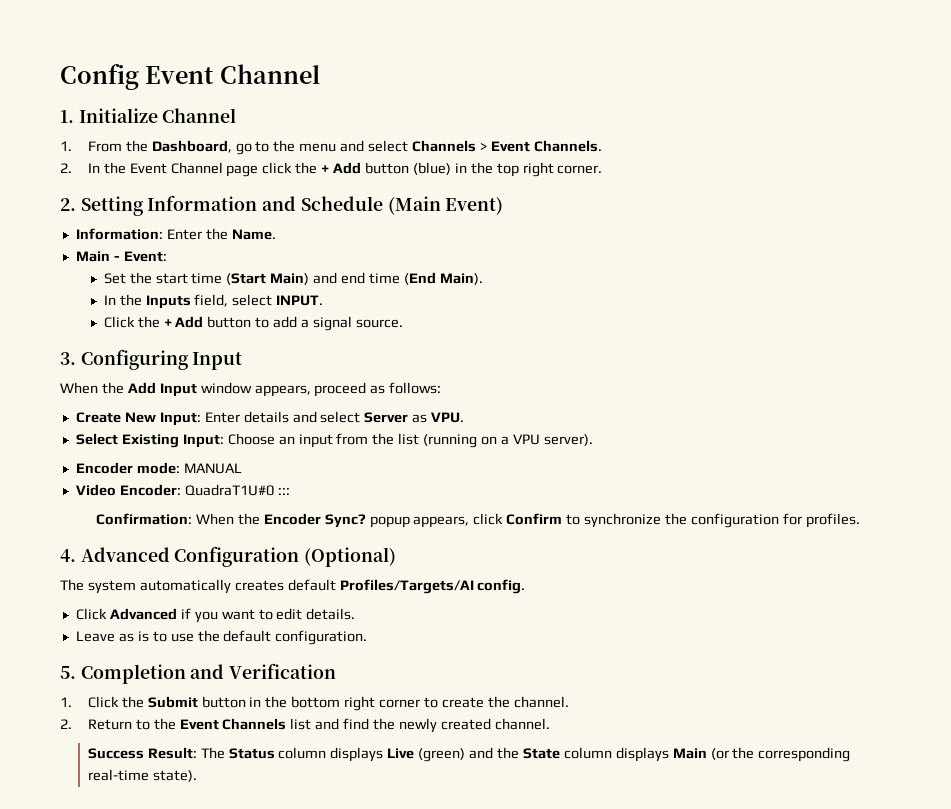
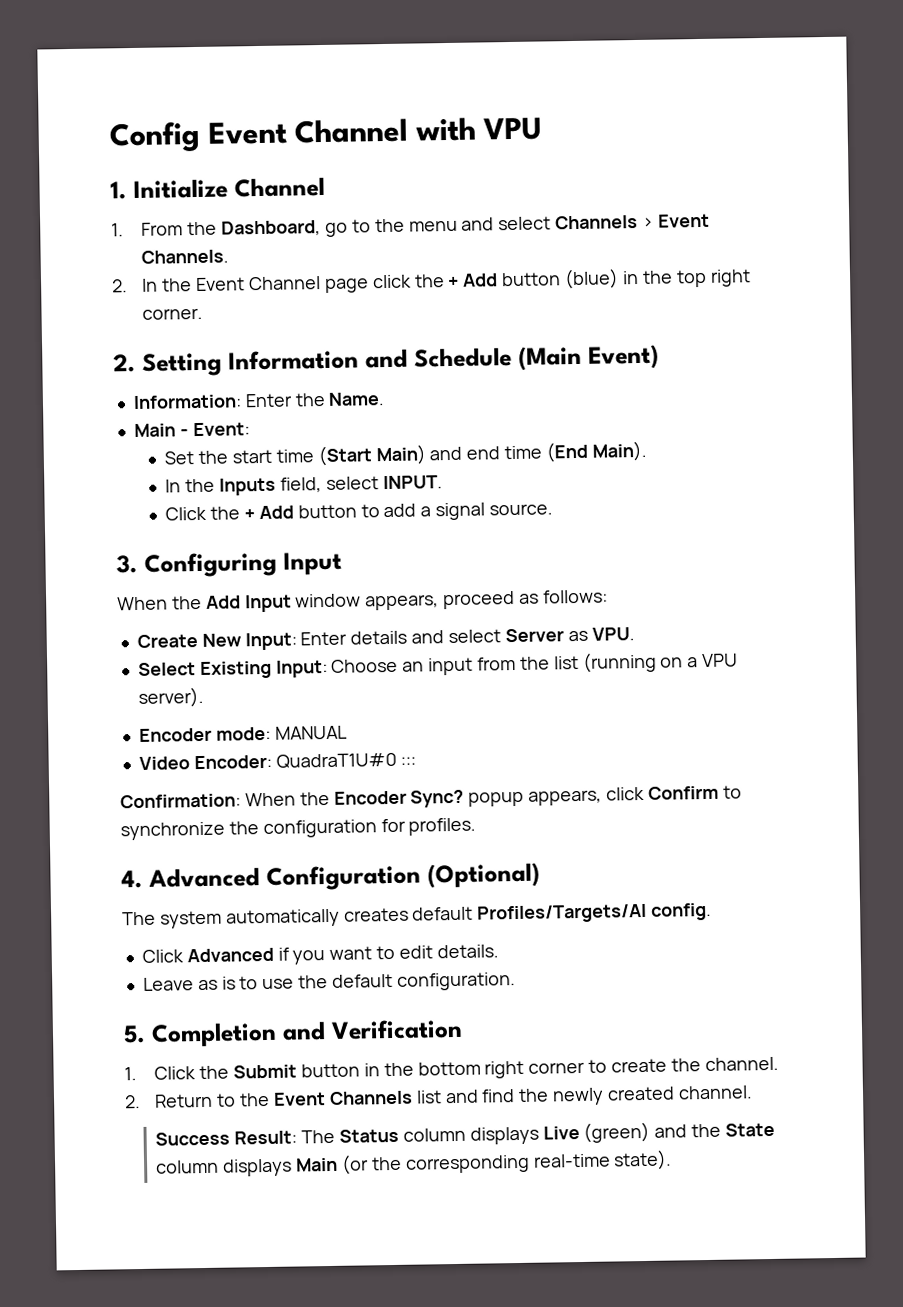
(320, 74) none -> [414,117,543,142] with VPU

